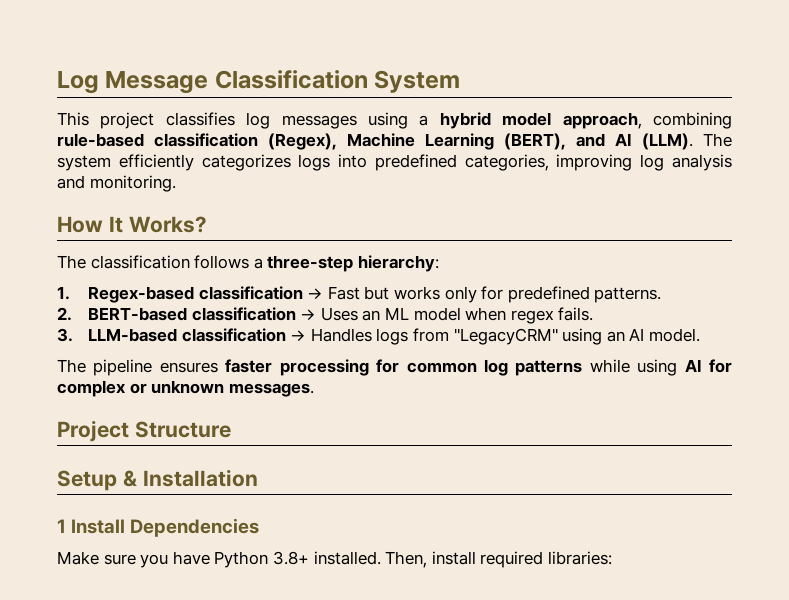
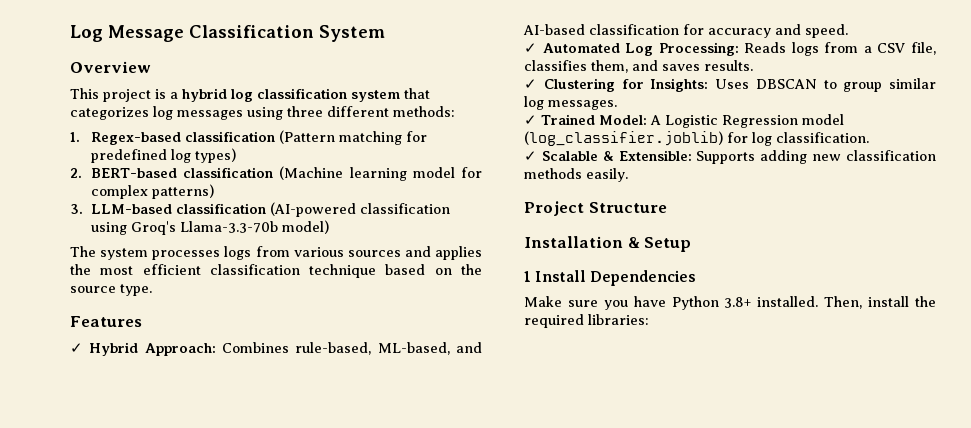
(461, 81) none -> [70,61,151,73] // Overview
[165,112,732,129] [57,133,732,150] [57,154,732,171] [57,175,176,192] [57,216,207,233] [57,255,439,272] [57,286,662,303] [57,307,594,324] [57,328,700,345] [57,359,732,376] [57,380,314,397] classifies log messages using a hybrid model approach, combining rule-based classification (Regex), Machine Learning (BERT), and AI (LLM). The system efficiently categorizes logs into predefined categories, improving log analysis and monitoring. // How It Works? // The classification follows a three-step hierarchy: // 1. Regex-based classification → Fast but works only for predefined patterns. // 2. BERT-based classification → Uses an ML model when regex fails. // 3. LLM-based classification → Handles logs from "LegacyCRM" using an AI model. // The pipeline ensures faster processing for common log patterns while using AI for complex or unknown messages. -> [155,88,430,102] [70,106,455,120] [70,130,427,145] [90,148,236,163] [70,166,482,181] [90,184,214,199] [70,202,450,217] [90,220,329,235] [70,246,482,260] [70,264,482,278] [70,284,152,296] [70,316,142,327] [70,342,482,356] [523,24,848,38] [524,42,936,56] [524,60,753,73] [524,78,936,92] [524,96,617,110] [524,114,844,128] [524,131,869,146] [524,150,936,164] [524,168,628,182] is a hybrid log classification system that categorizes log messages using three different methods: // 1. Regex-based classification (Pattern matching for predefined log types) // 2. BERT-based classification (Machine learning model for complex patterns) // 3. LLM-based classification (AI-powered classification using Groq's Llama-3.3-70b model) // The system processes logs from various sources and applies the most efficient classification technique based on the source type. // Features // ✓ Hybrid Approach: Combines rule-based, ML-based, and AI-based classification for accuracy and speed. // ✓ Automated Log Processing: Reads logs from a CSV file, classifies them, and saves results. // ✓ Clustering for Insights: Uses DBSCAN to group similar log messages. // ✓ Trained Model: A Logistic Regression model (log_classifier.joblib) for log classification. // ✓ Scalable & Extensible: Supports adding new classification methods easily.
(231, 429) none -> [524,236,640,248] Installation &
[122,469,258,487] & Installation -> (692, 244) none
(476, 558) none -> [915,296,936,307] the

